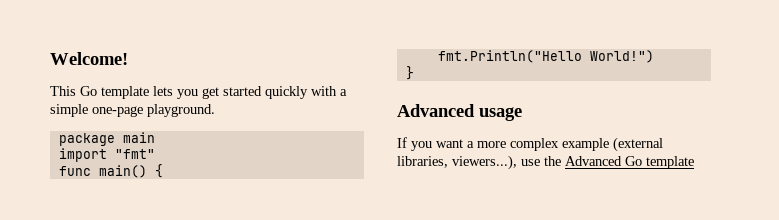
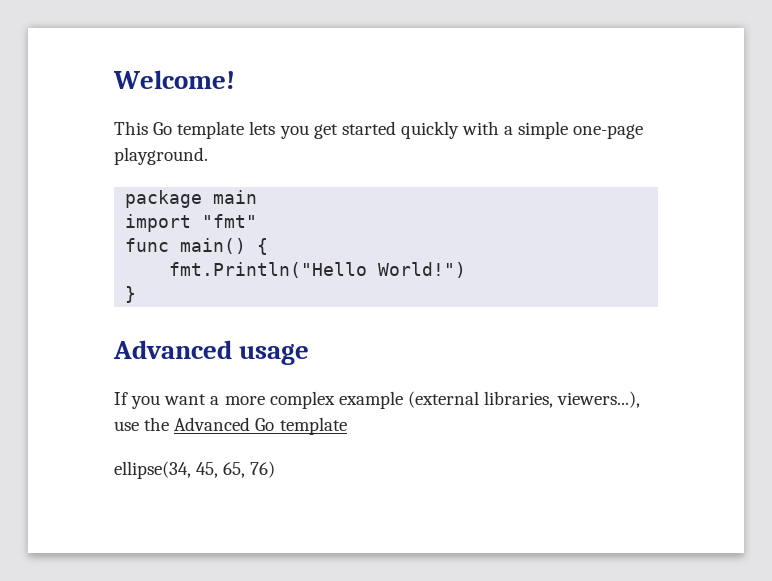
(694, 162) none -> [114,461,276,479] // ellipse(34, 45, 65, 76)

